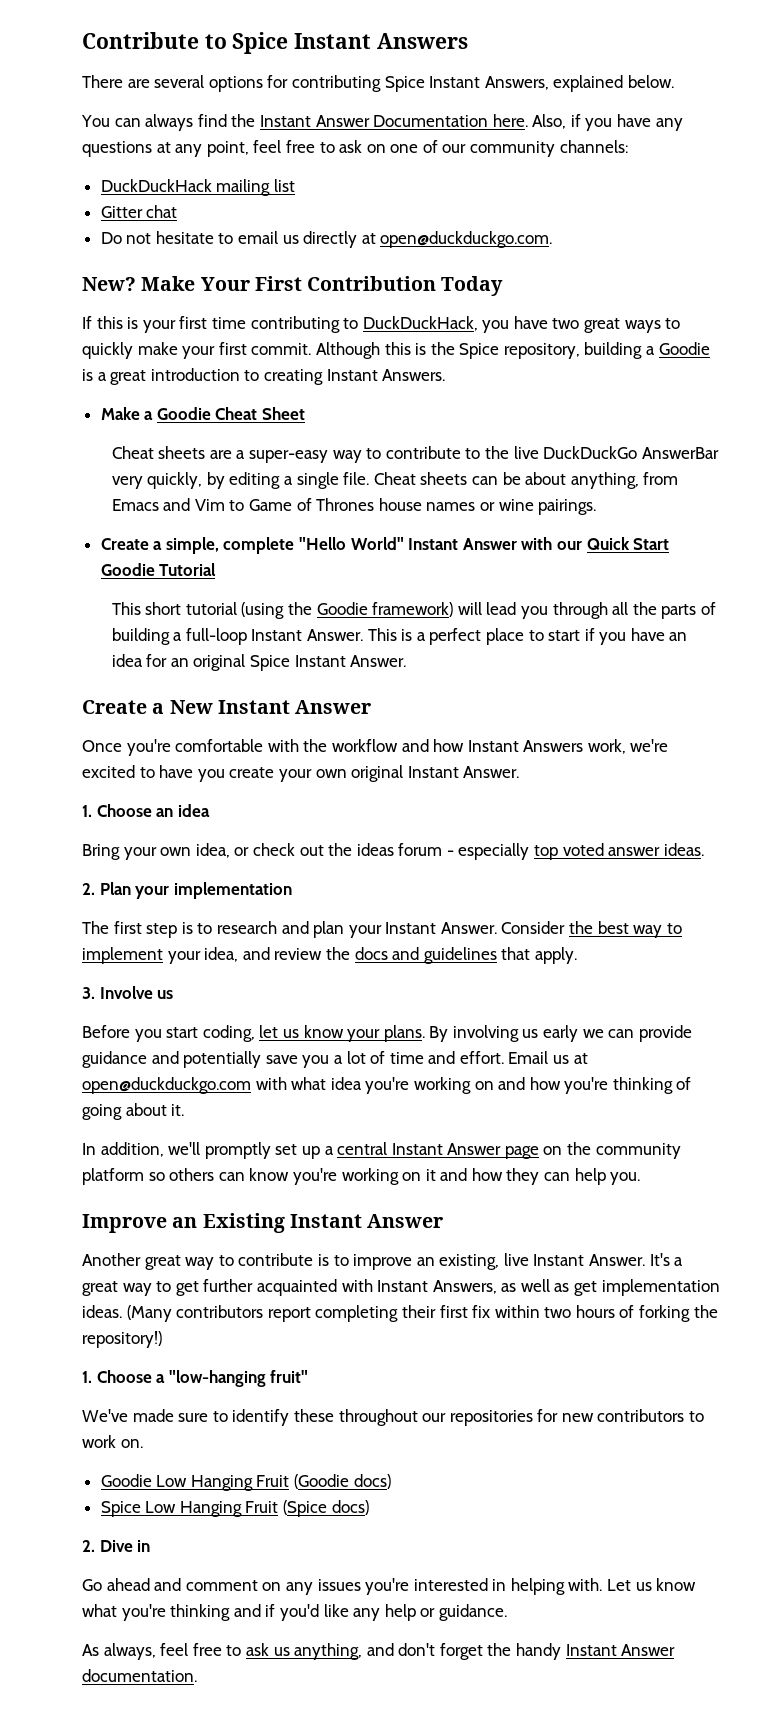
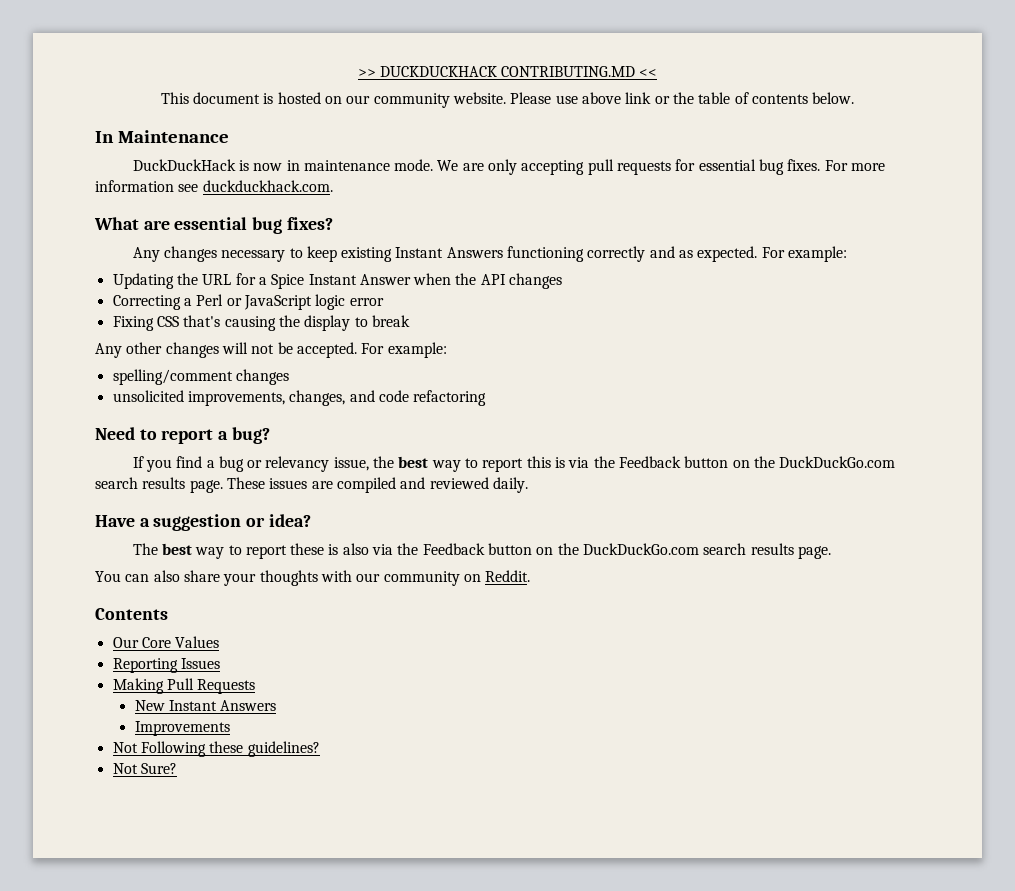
[82,32,468,54] [82,75,674,92] [81,114,683,131] [82,140,628,157] [100,179,295,196] [100,205,178,218] [100,231,553,248] [82,276,504,296] [82,316,681,333] [82,342,710,359] [82,368,446,385] [100,407,306,420] [111,446,719,463] [111,472,679,489] [111,498,597,515] [100,537,670,554] [100,563,217,576] [111,602,716,619] [111,628,688,645] [111,654,407,671] [82,700,372,714] [82,739,669,756] [82,765,520,782] [82,804,210,817] [82,843,704,860] [82,882,292,899] [82,921,682,938] [82,947,577,964] [82,986,174,999] [82,1025,692,1042] [82,1051,588,1068] [82,1077,692,1094] [82,1103,185,1120] [82,1142,681,1159] [82,1168,641,1185] [82,1213,444,1233] [82,1253,684,1270] [82,1279,720,1296] [82,1305,718,1322] [82,1331,162,1348] [82,1370,309,1387] [82,1409,705,1426] [82,1435,143,1448] [100,1474,391,1491] [100,1500,369,1517] [82,1540,151,1552] [82,1578,697,1595] [82,1604,507,1621] [82,1643,676,1660] [82,1669,197,1682] Contribute to Spice Instant Answers // There are several options for contributing Spice Instant Answers, explained below. // You can always find the Instant Answer Documentation here. Also, if you have any questions at any point, feel free to ask on one of our community channels: // DuckDuckHack mailing list // Gitter chat // Do not hesitate to email us directly at open@duckduckgo.com. // New? Make Your First Contribution Today // If this is your first time contributing to DuckDuckHack, you have two great ways to quickly make your first commit. Although this is the Spice repository, building a Goodie is a great introduction to creating Instant Answers. // Make a Goodie Cheat Sheet // Cheat sheets are a super-easy way to contribute to the live DuckDuckGo AnswerBar very quickly, by editing a single file. Cheat sheets can be about anything, from Emacs and Vim to Game of Thrones house names or wine pairings. // Create a simple, complete "Hello World" Instant Answer with our Quick Start Goodie Tutorial // This short tutorial (using the Goodie framework) will lead you through all the parts of building a full-loop Instant Answer. This is a perfect place to start if you have an idea for an original Spice Instant Answer. // Create a New Instant Answer // Once you're comfortable with the workflow and how Instant Answers work, we're excited to have you create your own original Instant Answer. // 1. Choose an idea // Bring your own idea, or check out the ideas forum - especially top voted answer ideas. // 2. Plan your implementation // The first step is to research and plan your Instant Answer. Consider the best way to implement your idea, and review the docs and guidelines that apply. // 3. Involve us // Before you start coding, let us know your plans. By involving us early we can provide guidance and potentially save you a lot of time and effort. Email us at open@duckduckgo.com with what idea you're working on and how you're thinking of going about it. // In addition, we'll promptly set up a central Instant Answer page on the community platform so others can know you're working on it and how they can help you. // Improve an Existing Instant Answer // Another great way to contribute is to improve an existing, live Instant Answer. It's a great way to get further acquainted with Instant Answers, as well as get implementation ideas. (Many contributors report completing their first fix within two hours of forking the repository!) // 1. Choose a "low-hanging fruit" // We've made sure to identify these throughout our repositories for new contributors to work on. // Goodie Low Hanging Fruit (Goodie docs) // Spice Low Hanging Fruit (Spice docs) // 2. Dive in // Go ahead and comment on any issues you're interested in helping with. Let us know what you're thinking and if you'd like any help or guidance. // As always, feel free to ask us anything, and don't forget the handy Instant Answer documentation. -> [357,66,658,77] [160,92,855,108] [95,130,229,143] [132,159,885,175] [95,180,333,192] [94,217,333,234] [132,246,848,262] [112,273,563,289] [112,294,384,310] [112,315,410,331] [95,342,447,358] [112,369,289,385] [112,390,487,406] [95,427,270,444] [132,456,896,472] [95,477,528,493] [95,514,311,531] [132,543,831,559] [95,570,531,586] [95,608,168,620] [112,636,220,648] [112,658,220,673] [112,678,256,694] [134,700,277,711] [134,721,230,736] [112,741,320,757] [112,763,177,774] >> DUCKDUCKHACK CONTRIBUTING.MD << // This document is hosted on our community website. Please use above link or the table of contents below. // In Maintenance // DuckDuckHack is now in maintenance mode. We are only accepting pull requests for essential bug fixes. For more information see duckduckhack.com. // What are essential bug fixes? // Any changes necessary to keep existing Instant Answers functioning correctly and as expected. For example: // Updating the URL for a Spice Instant Answer when the API changes // Correcting a Perl or JavaScript logic error // Fixing CSS that's causing the display to break // Any other changes will not be accepted. For example: // spelling/comment changes // unsolicited improvements, changes, and code refactoring // Need to report a bug? // If you find a bug or relevancy issue, the best way to report this is via the Feedback button on the DuckDuckGo.com search results page. These issues are compiled and reviewed daily. // Have a suggestion or idea? // The best way to report these is also via the Feedback button on the DuckDuckGo.com search results page. // You can also share your thoughts with our community on Reddit. // Contents // Our Core Values // Reporting Issues // Making Pull Requests // New Instant Answers // Improvements // Not Following these guidelines? // Not Sure?

